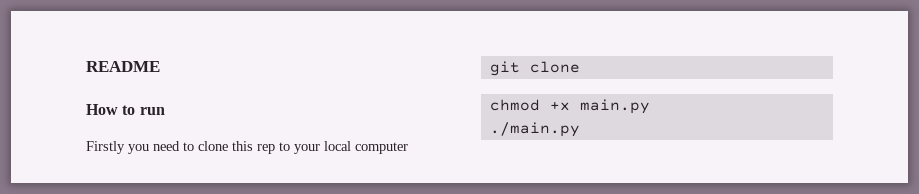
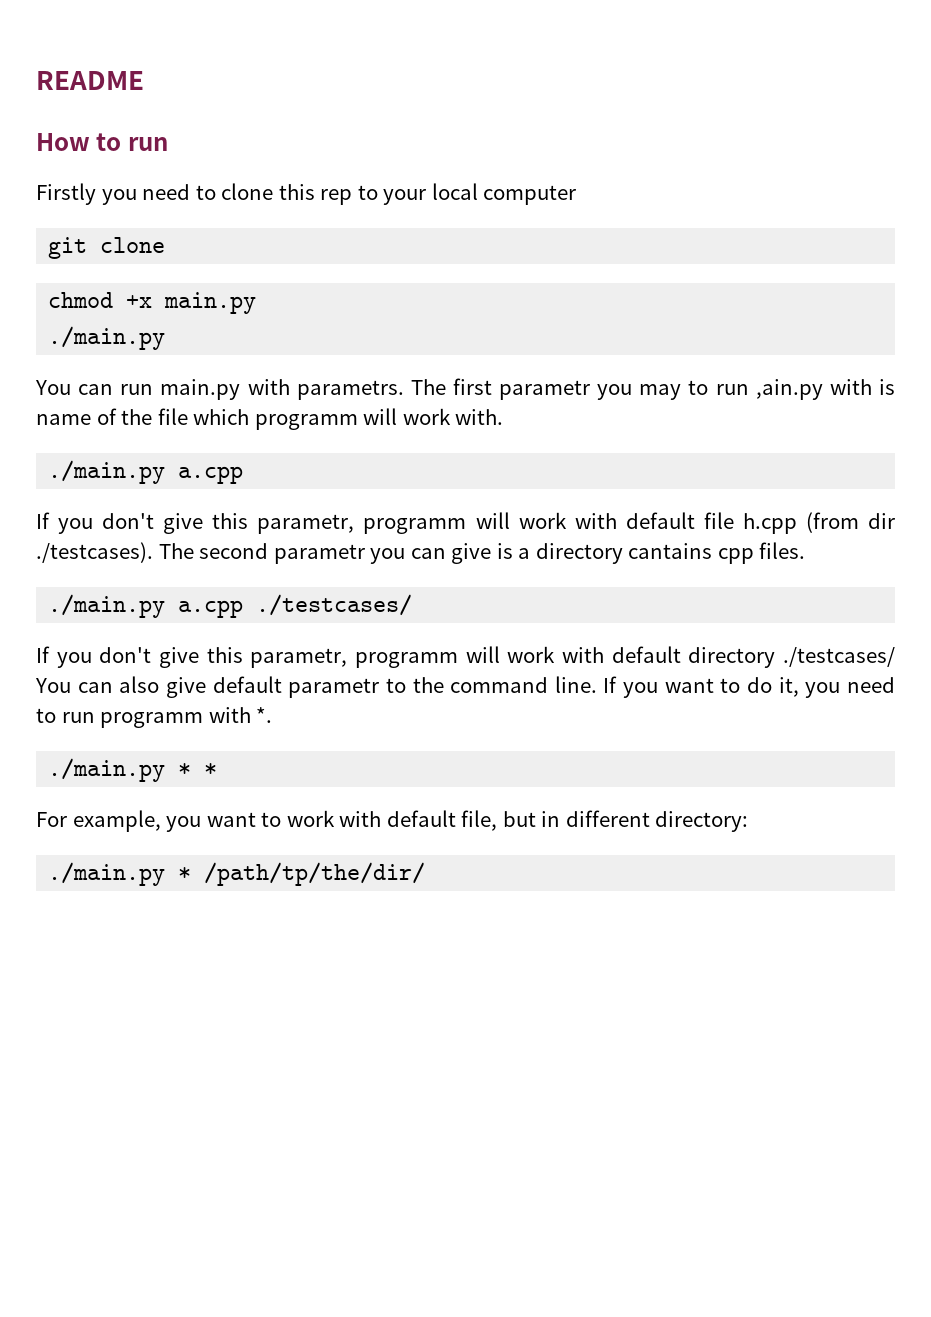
(580, 129) none -> [35,378,895,400] [36,408,504,430] [48,460,244,484] [36,512,895,534] [36,542,806,564] [48,594,413,618] [36,646,895,668] [35,676,895,698] [36,707,273,728] [48,758,218,782] [36,810,749,832] [48,862,426,886] // You can run main.py with parametrs. The first parametr you may to run ,ain.py with is name of the file which programm will work with. // ./main.py a.cpp // If you don't give this parametr, programm will work with default file h.cpp (from dir ./testcases). The second parametr you can give is a directory cantains cpp files. // ./main.py a.cpp ./testcases/ // If you don't give this parametr, programm will work with default directory ./testcases/ You can also give default parametr to the command line. If you want to do it, you need to run programm with *. // ./main.py * * // For example, you want to work with default file, but in different directory: // ./main.py * /path/tp/the/dir/

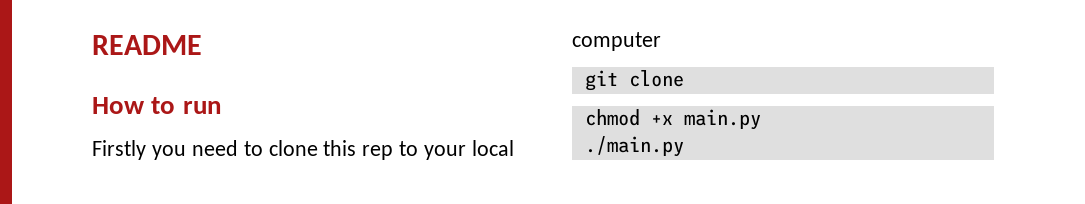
[35,378,895,400] [36,408,504,430] [48,460,244,484] [36,512,895,534] [36,542,806,564] [48,594,413,618] [36,646,895,668] [35,676,895,698] [36,707,273,728] [48,758,218,782] [36,810,749,832] [48,862,426,886] // You can run main.py with parametrs. The first parametr you may to run ,ain.py with is name of the file which programm will work with. // ./main.py a.cpp // If you don't give this parametr, programm will work with default file h.cpp (from dir ./testcases). The second parametr you can give is a directory cantains cpp files. // ./main.py a.cpp ./testcases/ // If you don't give this parametr, programm will work with default directory ./testcases/ You can also give default parametr to the command line. If you want to do it, you need to run programm with *. // ./main.py * * // For example, you want to work with default file, but in different directory: // ./main.py * /path/tp/the/dir/ -> (684, 146) none

